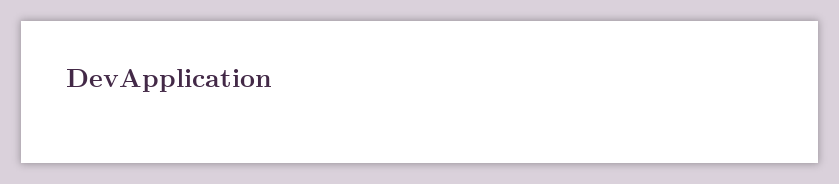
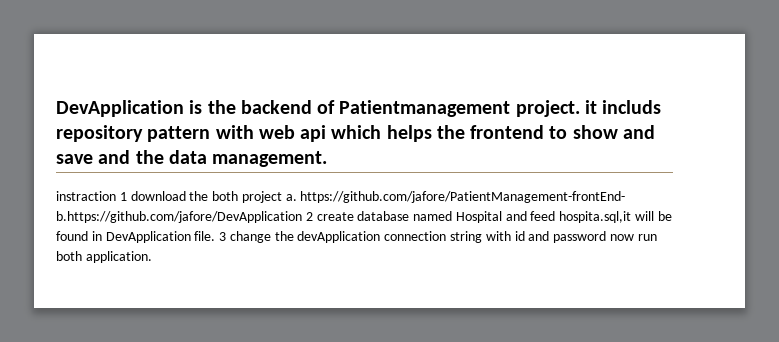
[66,69,272,92] DevApplication -> [56,100,662,117] [56,125,655,142] [56,150,328,167] [56,191,626,203] [56,211,672,223] [56,231,657,243] [56,251,152,263] DevApplication is the backend of Patientmanagement project. it includs repository pattern with web api which helps the frontend to show and save and the data management. // instraction 1 download the both project a. https://github.com/jafore/PatientManagement-frontEnd- b.https://github.com/jafore/DevApplication 2 create database named Hospital and feed hospita.sql,it will be found in DevApplication file. 3 change the devApplication connection string with id and password now run both application.

